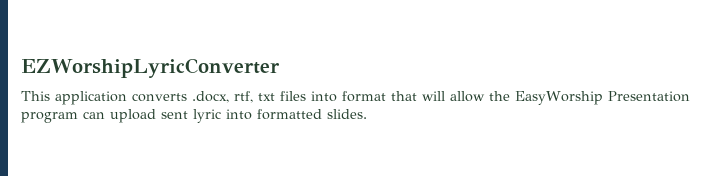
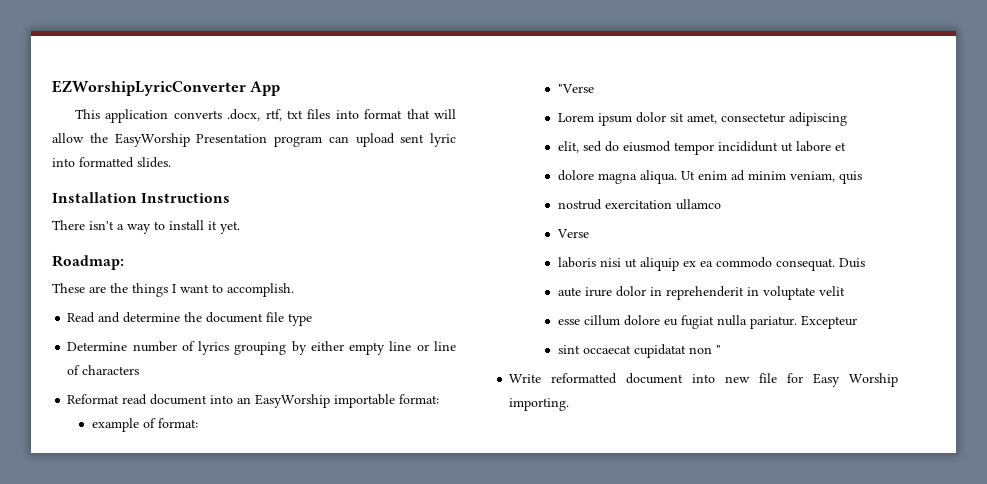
(280, 68) none -> [250,81,281,96] App
(367, 114) none -> [52,192,231,203] [52,220,240,234] [52,255,124,270] [52,283,294,297] [67,312,313,326] [67,341,456,355] [67,365,140,375] [67,394,440,408] [91,418,198,432] [557,84,594,93] [557,112,847,126] [557,141,846,155] [557,170,862,184] [557,199,721,210] [556,229,589,238] [557,257,865,271] [557,286,845,300] [557,315,857,329] [557,344,721,358] [509,373,898,387] [509,398,570,411] // Installation Instructions // There isn't a way to install it yet. // Roadmap: // These are the things I want to accomplish. // Read and determine the document file type // Determine number of lyrics grouping by either empty line or line of characters // Reformat read document into an EasyWorship importable format: // example of format: // "Verse // Lorem ipsum dolor sit amet, consectetur adipiscing // elit, sed do eiusmod tempor incididunt ut labore et // dolore magna aliqua. Ut enim ad minim veniam, quis // nostrud exercitation ullamco // Verse // laboris nisi ut aliquip ex ea commodo consequat. Duis // aute irure dolor in reprehenderit in voluptate velit // esse cillum dolore eu fugiat nulla pariatur. Excepteur // sint occaecat cupidatat non " // Write reformatted document into new file for Easy Worship importing.

